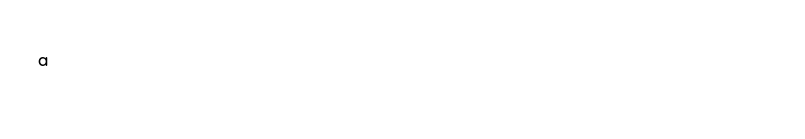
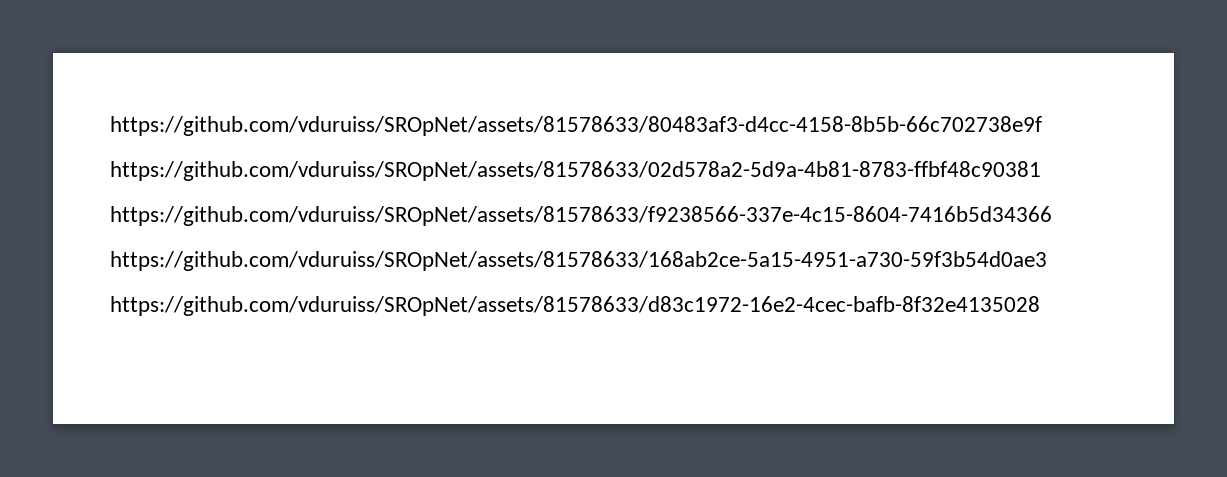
[38,57,48,66] a -> [110,116,1042,136] [110,161,1041,181] [110,206,1052,226] [110,251,1047,271] [110,296,1040,316] https://github.com/vduruiss/SROpNet/assets/81578633/80483af3-d4cc-4158-8b5b-66c702738e9f // https://github.com/vduruiss/SROpNet/assets/81578633/02d578a2-5d9a-4b81-8783-ffbf48c90381 // https://github.com/vduruiss/SROpNet/assets/81578633/f9238566-337e-4c15-8604-7416b5d34366 // https://github.com/vduruiss/SROpNet/assets/81578633/168ab2ce-5a15-4951-a730-59f3b54d0ae3 // https://github.com/vduruiss/SROpNet/assets/81578633/d83c1972-16e2-4cec-bafb-8f32e4135028

